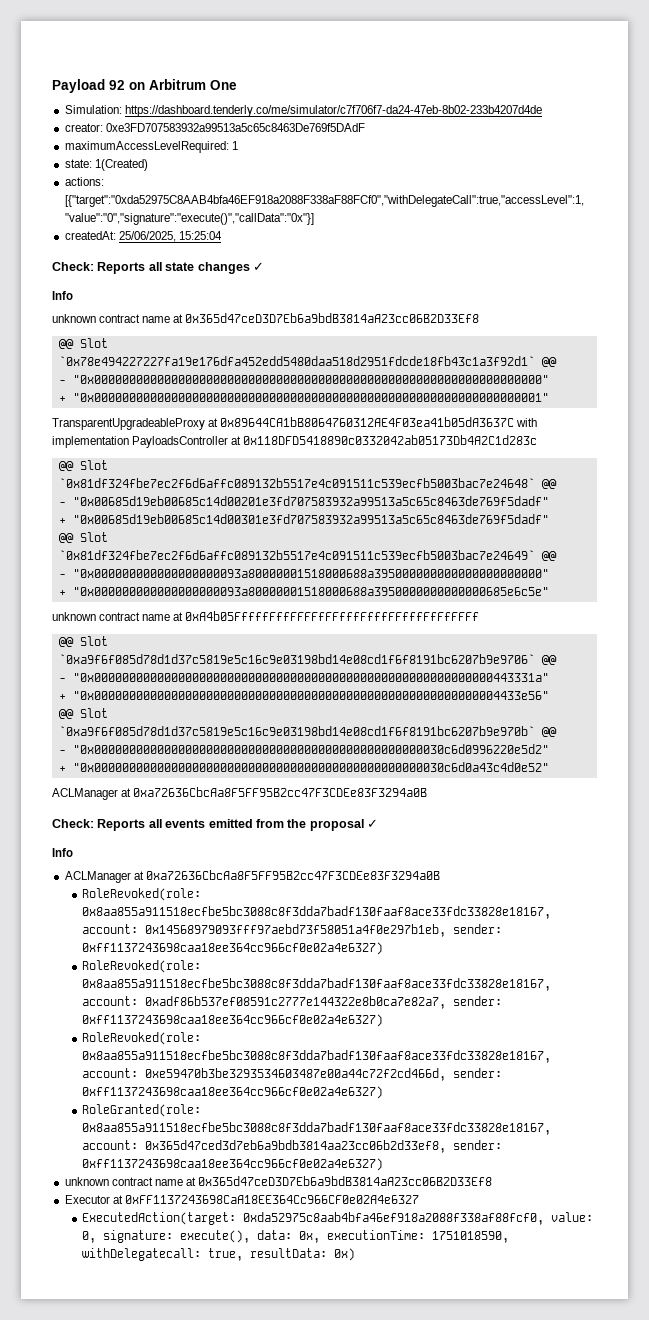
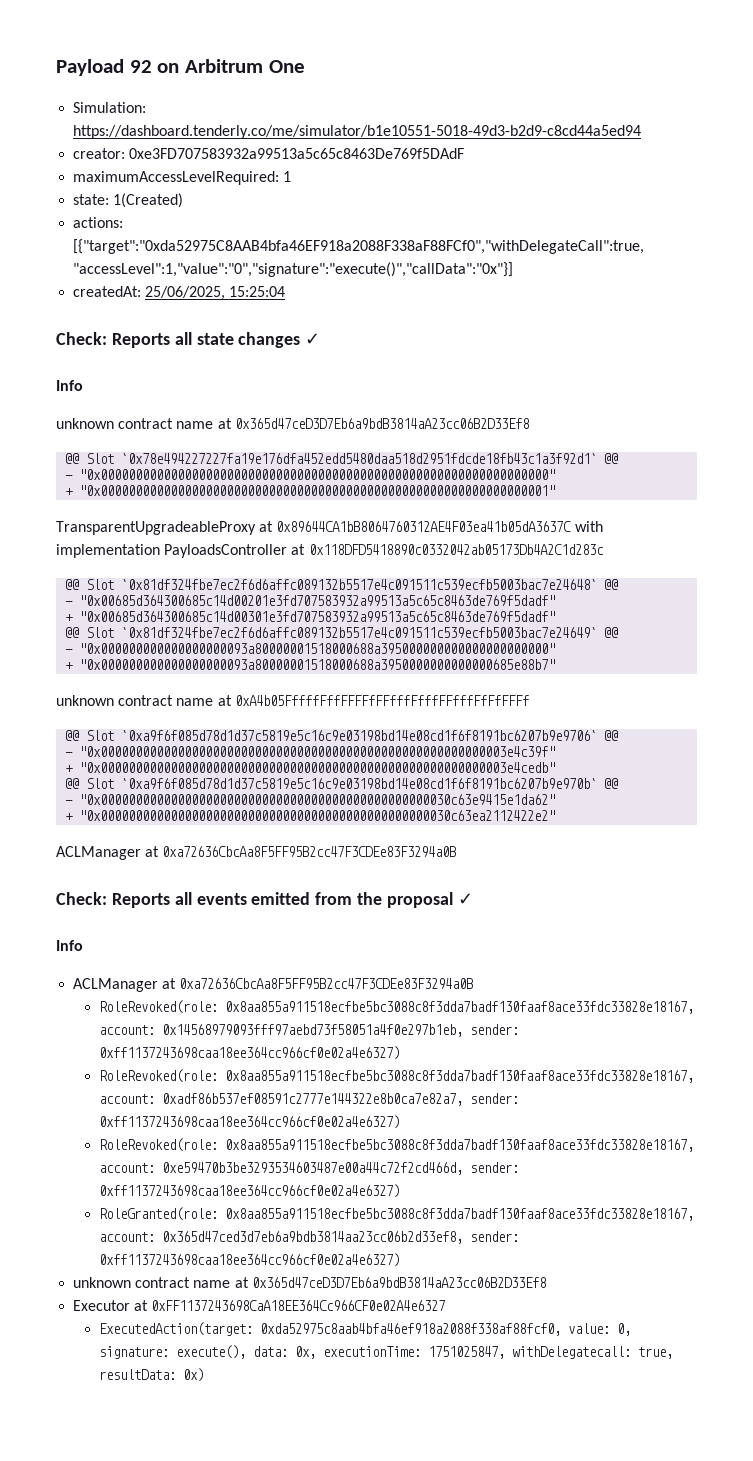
[124,105,542,117] https://dashboard.tenderly.co/me/simulator/c7f706f7-da24-47eb-8b02-233b4207d4de -> [73,125,642,139] https://dashboard.tenderly.co/me/simulator/b1e10551-5018-49d3-b2d9-c8cd44a5ed94
[72,496,549,506] [58,514,549,524] "0x00685d19eb00685c14d00201e3fd707583932a99513a5c65c8463de769f5dadf" // + "0x00685d19eb00685c14d00301e3fd707583932a99513a5c65c8463de769f5dadf" -> [79,595,556,606] [65,611,556,622] "0x00685d364300685c14d00201e3fd707583932a99513a5c65c8463de769f5dadf" // + "0x00685d364300685c14d00301e3fd707583932a99513a5c65c8463de769f5dadf"
[72,587,549,596] "0x000000000000000000093a80000001518000688a3950000000000000685e6c5e" -> [79,659,556,670] "0x000000000000000000093a80000001518000688a3950000000000000685e88b7"
[72,673,549,682] [58,691,549,700] "0x000000000000000000000000000000000000000000000000000000000443331a" // + "0x0000000000000000000000000000000000000000000000000000000004433e56" -> [79,746,556,757] [65,762,556,773] "0x0000000000000000000000000000000000000000000000000000000003e4c39f" // + "0x0000000000000000000000000000000000000000000000000000000003e4cedb"
[72,744,549,754] [58,762,549,772] "0x00000000000000000000000000000000000000000000000030c6d0996220e5d2" // + "0x00000000000000000000000000000000000000000000000030c6d0a43c4d0e52" -> [79,794,556,805] [65,810,556,821] "0x00000000000000000000000000000000000000000000000030c63e9415e1da62" // + "0x00000000000000000000000000000000000000000000000030c63ea2112422e2"
[432,1231,510,1243] 1751018590, -> [427,1346,505,1359] 1751025847,

